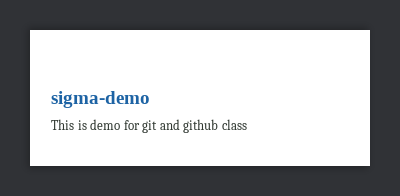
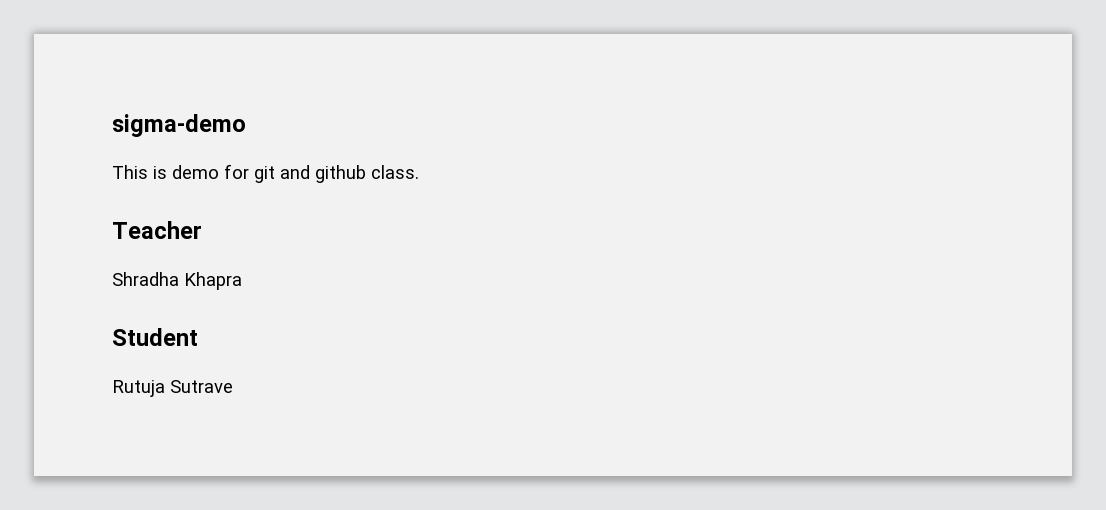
[221,119,247,130] class -> [371,165,419,179] [112,221,202,239] [112,272,242,290] [112,328,198,346] [112,380,233,397] class. // Teacher // Shradha Khapra // Student // Rutuja Sutrave

